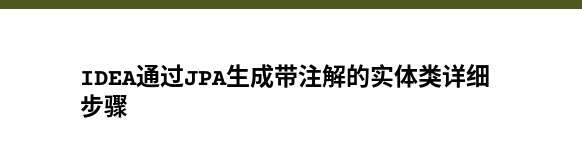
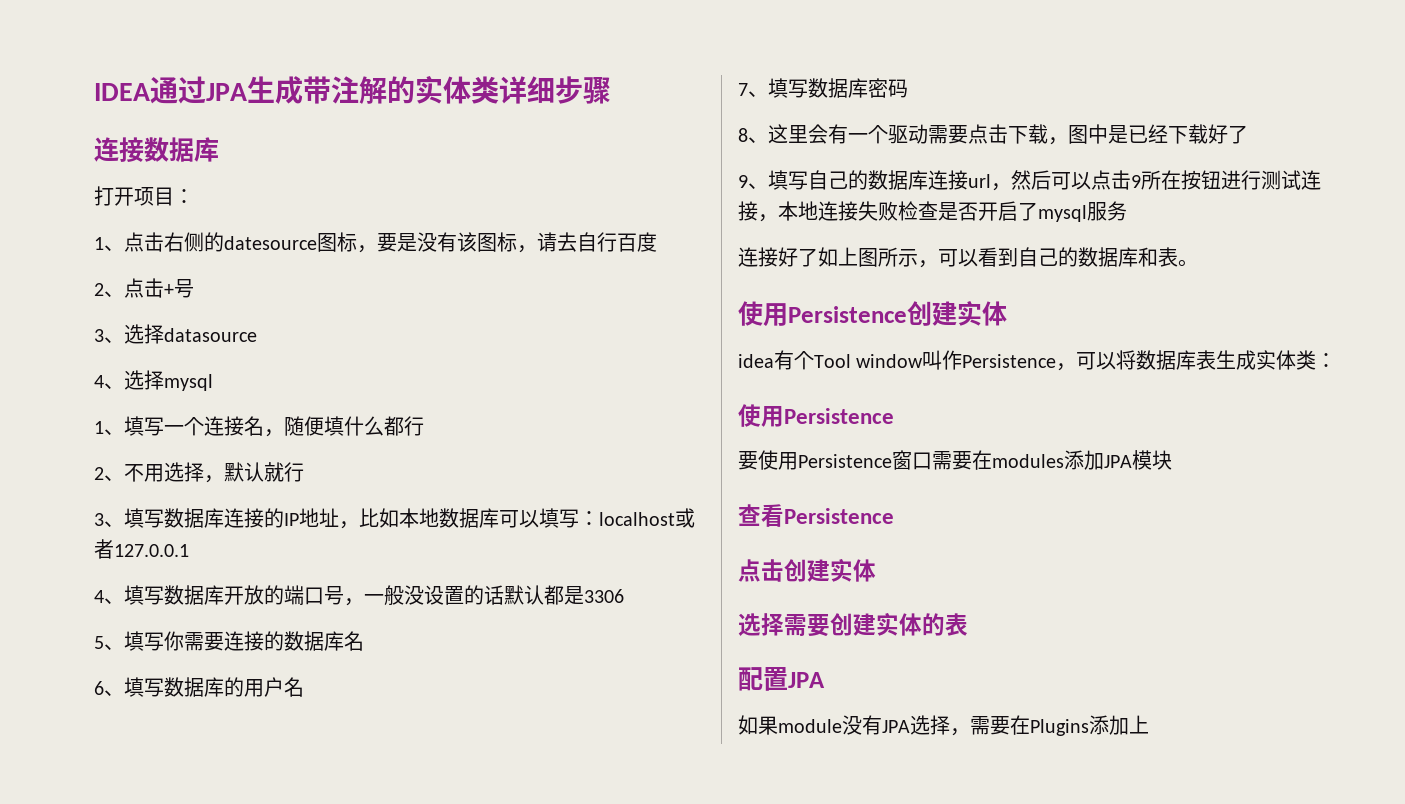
(128, 106) none -> [94,137,219,162] [94,186,194,206] [94,232,657,253] [94,278,194,298] [94,324,257,344] [94,370,213,391] [94,416,424,437] [94,462,304,483] [94,508,695,529] [94,539,189,559] [94,585,624,606] [94,631,364,651] [94,677,304,697] [738,78,908,98] [738,124,1248,145] [738,170,1321,191] [738,201,1127,222] [738,247,1198,268] [738,301,1007,327] [738,350,1337,371] [738,404,894,427] [738,450,1172,470] [738,504,894,527] [738,558,876,582] [738,612,968,637] [738,667,825,691] [738,715,1149,736] // 连接数据库 // 打开项目： // 1、点击右侧的datesource图标，要是没有该图标，请去自行百度 // 2、点击+号 // 3、选择datasource // 4、选择mysql // 1、填写一个连接名，随便填什么都行 // 2、不用选择，默认就行 // 3、填写数据库连接的IP地址，比如本地数据库可以填写：localhost或者127.0.0.1 // 4、填写数据库开放的端口号，一般没设置的话默认都是3306 // 5、填写你需要连接的数据库名 // 6、填写数据库的用户名 // 7、填写数据库密码 // 8、这里会有一个驱动需要点击下载，图中是已经下载好了 // 9、填写自己的数据库连接url，然后可以点击9所在按钮进行测试连接，本地连接失败检查是否开启了mysql服务 // 连接好了如上图所示，可以看到自己的数据库和表。 // 使用Persistence创建实体 // idea有个Tool window叫作Persistence，可以将数据库表生成实体类： // 使用Persistence // 要使用Persistence窗口需要在modules添加JPA模块 // 查看Persistence // 点击创建实体 // 选择需要创建实体的表 // 配置JPA // 如果module没有JPA选择，需要在Plugins添加上

